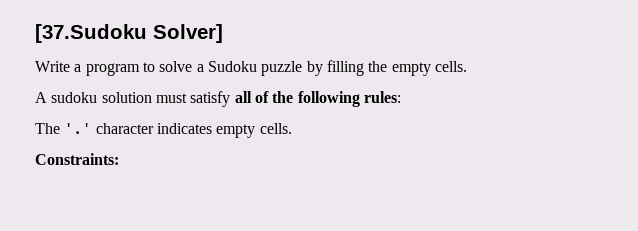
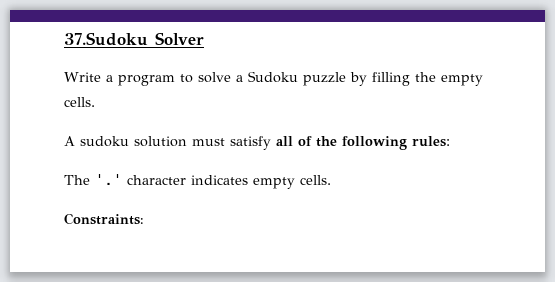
[35,24,223,43] [37.Sudoku Solver] -> [64,32,204,46] 37.Sudoku Solver

